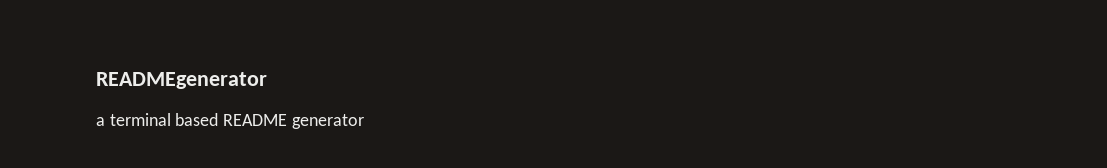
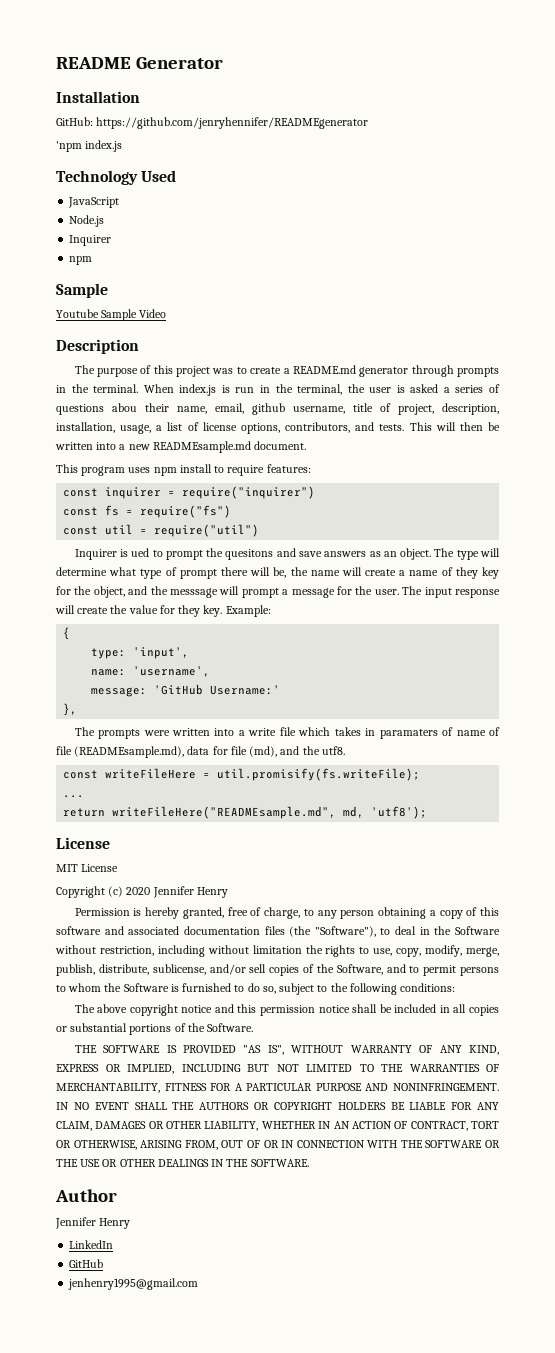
[96,72,267,89] [96,113,364,129] READMEgenerator // a terminal based README generator -> [56,57,223,69] [56,91,140,103] [56,117,369,129] [56,140,123,152] [56,170,177,185] [68,197,120,208] [69,215,105,227] [69,235,112,246] [69,256,93,265] [56,283,108,298] [56,309,167,321] [56,339,139,354] [74,365,500,377] [56,384,500,396] [56,403,499,415] [56,422,500,434] [55,441,307,453] [56,464,311,476] [63,486,316,499] [63,505,232,518] [63,524,260,537] [74,548,500,560] [56,567,499,579] [56,586,500,598] [55,605,271,617] [63,627,71,640] [91,647,190,659] [91,666,211,677] [91,684,281,697] [63,703,78,716] [74,727,500,739] [56,746,345,758] [63,768,421,781] [63,795,85,798] [63,806,428,819] [56,837,110,849] [56,864,119,872] [56,886,228,898] [74,907,500,919] [56,926,500,937] [55,945,499,957] [56,964,499,976] [56,983,456,995] [74,1004,499,1016] [56,1023,254,1035] [74,1045,499,1055] [56,1064,499,1074] [56,1083,499,1093] [56,1102,499,1110] [56,1121,500,1131] [56,1140,500,1150] [56,1159,309,1167] [55,1189,117,1202] [55,1217,131,1229] [69,1240,114,1249] [69,1259,104,1268] [68,1278,199,1290] README Generator // Installation // GitHub: https://github.com/jenryhennifer/READMEgenerator // 'npm index.js // Technology Used // JavaScript // Node.js // Inquirer // npm // Sample // Youtube Sample Video // Description // The purpose of this project was to create a README.md generator through prompts in the terminal. When index.js is run in the terminal, the user is asked a series of questions abou their name, email, github username, title of project, description, installation, usage, a list of license options, contributors, and tests. This will then be written into a new READMEsample.md document. // This program uses npm install to require features: // const inquirer = require("inquirer") // const fs = require("fs") // const util = require("util") // Inquirer is ued to prompt the quesitons and save answers as an object. The type will determine what type of prompt there will be, the name will create a name of they key for the object, and the messsage will prompt a message for the user. The input response will create the value for they key. Example: // { // type: 'input', // name: 'username', // message: 'GitHub Username:' // }, // The prompts were written into a write file which takes in paramaters of name of file (READMEsample.md), data for file (md), and the utf8. // const writeFileHere = util.promisify(fs.writeFile); // ... // return writeFileHere("READMEsample.md", md, 'utf8'); // License // MIT License // Copyright (c) 2020 Jennifer Henry // Permission is hereby granted, free of charge, to any person obtaining a copy of this software and associated documentation files (the "Software"), to deal in the Software without restriction, including without limitation the rights to use, copy, modify, merge, publish, distribute, sublicense, and/or sell copies of the Software, and to permit persons to whom the Software is furnished to do so, subject to the following conditions: // The above copyright notice and this permission notice shall be included in all copies or substantial portions of the Software. // THE SOFTWARE IS PROVIDED "AS IS", WITHOUT WARRANTY OF ANY KIND, EXPRESS OR IMPLIED, INCLUDING BUT NOT LIMITED TO THE WARRANTIES OF MERCHANTABILITY, FITNESS FOR A PARTICULAR PURPOSE AND NONINFRINGEMENT. IN NO EVENT SHALL THE AUTHORS OR COPYRIGHT HOLDERS BE LIABLE FOR ANY CLAIM, DAMAGES OR OTHER LIABILITY, WHETHER IN AN ACTION OF CONTRACT, TORT OR OTHERWISE, ARISING FROM, OUT OF OR IN CONNECTION WITH THE SOFTWARE OR THE USE OR OTHER DEALINGS IN THE SOFTWARE. // Author // Jennifer Henry // LinkedIn // GitHub // jenhenry1995@gmail.com

